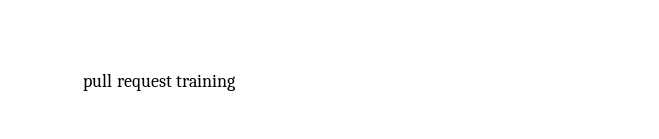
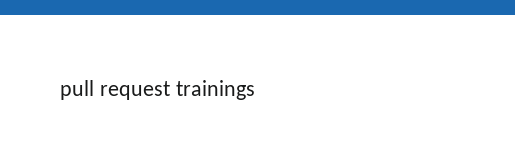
[176,74,237,91] training -> [175,80,255,100] trainings

